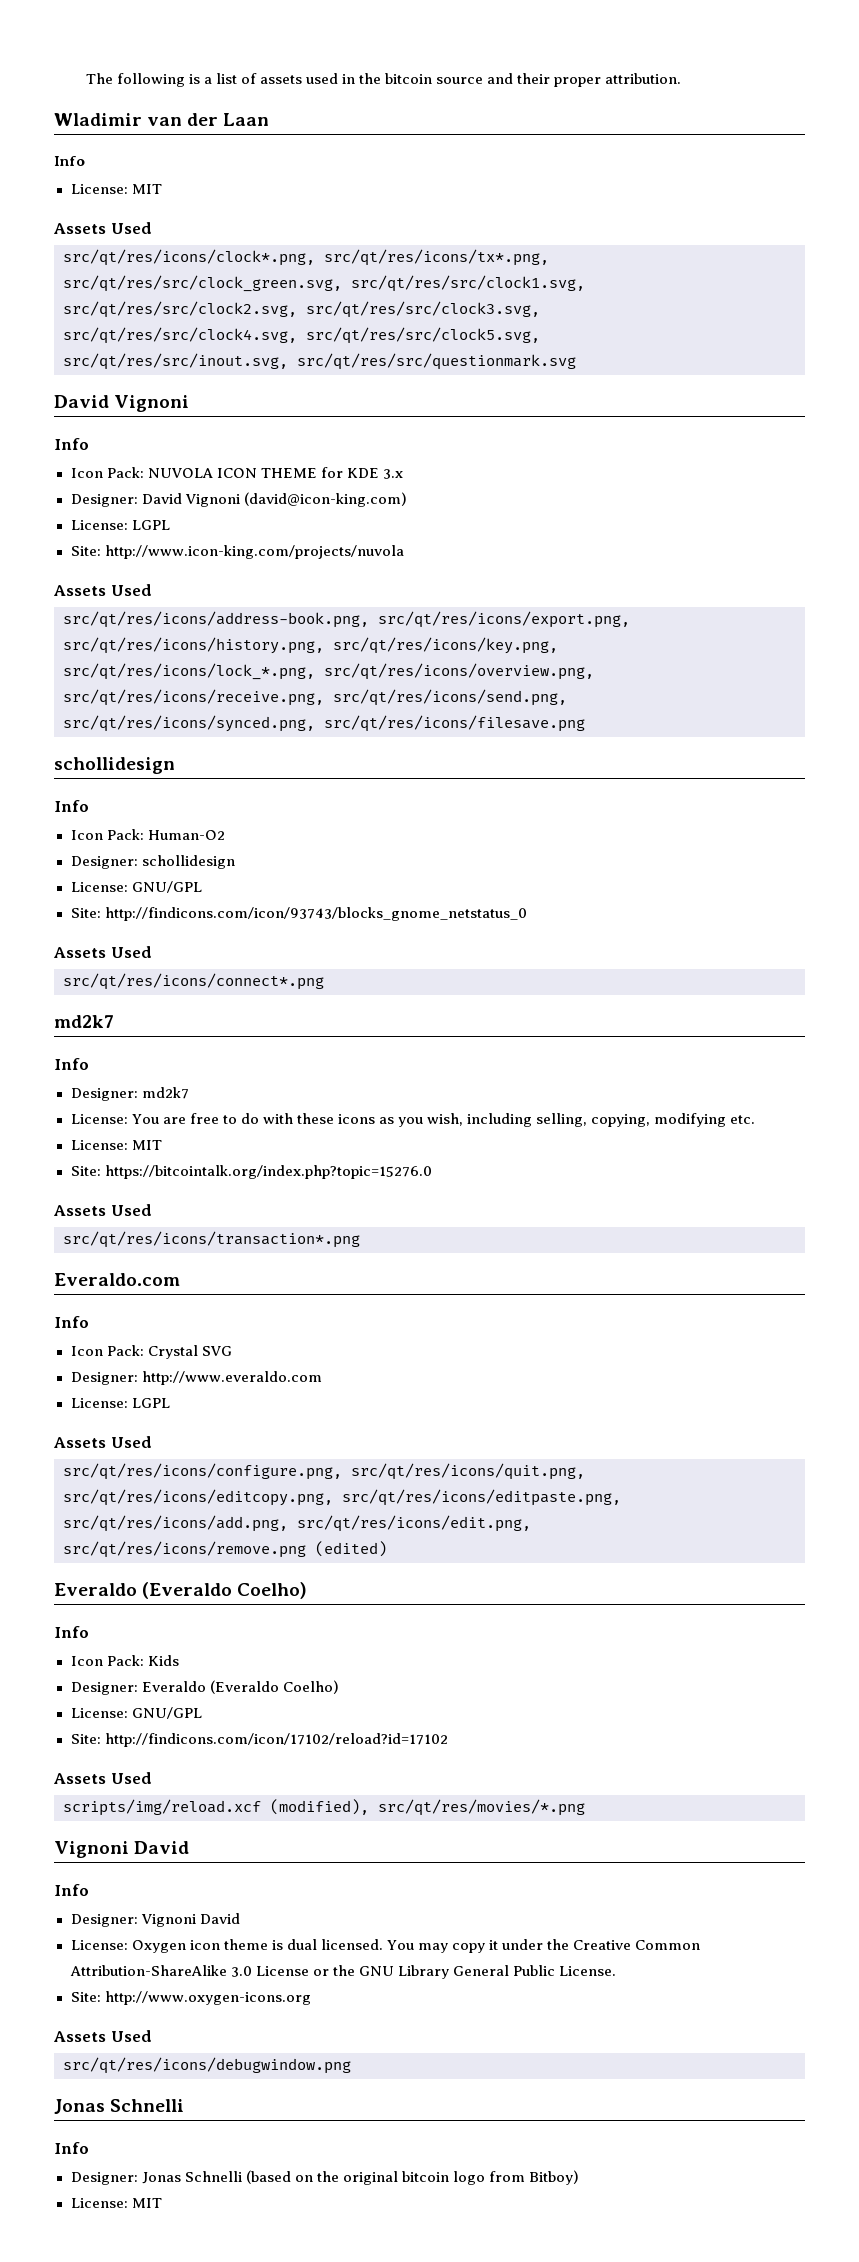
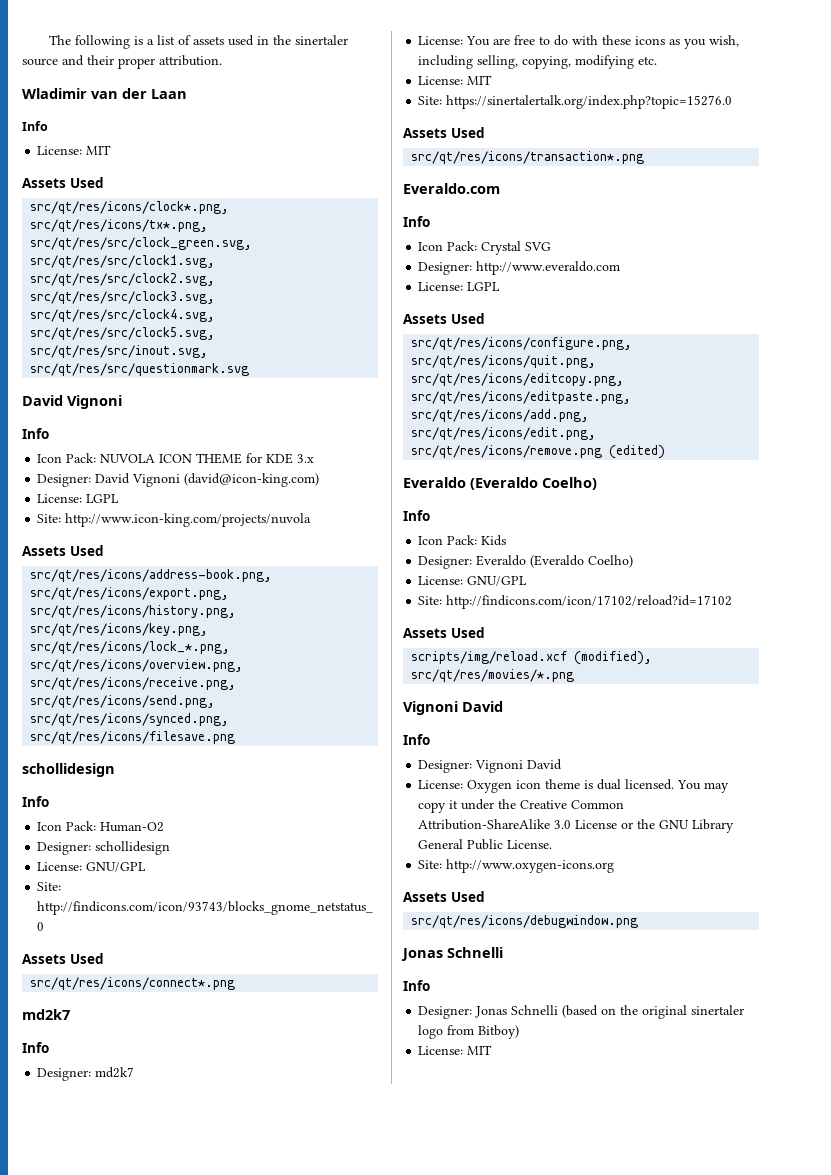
[385,73,433,84] bitcoin -> [294,35,348,45] sinertaler
[104,1165,432,1179] https://bitcointalk.org/index.php?topic=15276.0 -> [446,95,733,109] https://sinertalertalk.org/index.php?topic=15276.0
[401,2171,449,2182] bitcoin -> [691,1005,745,1015] sinertaler

